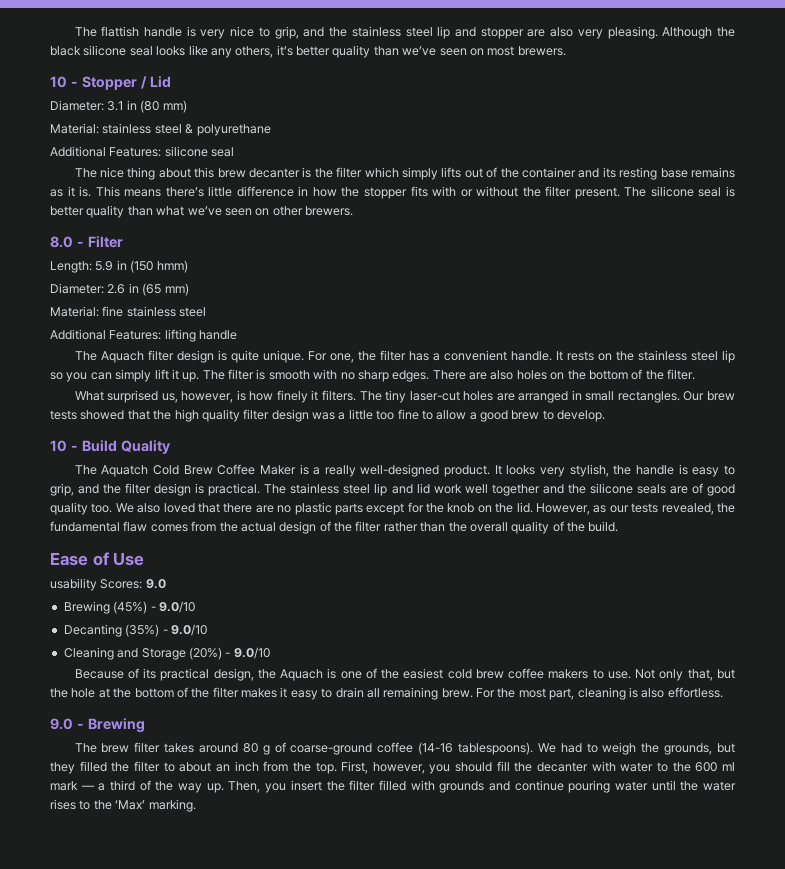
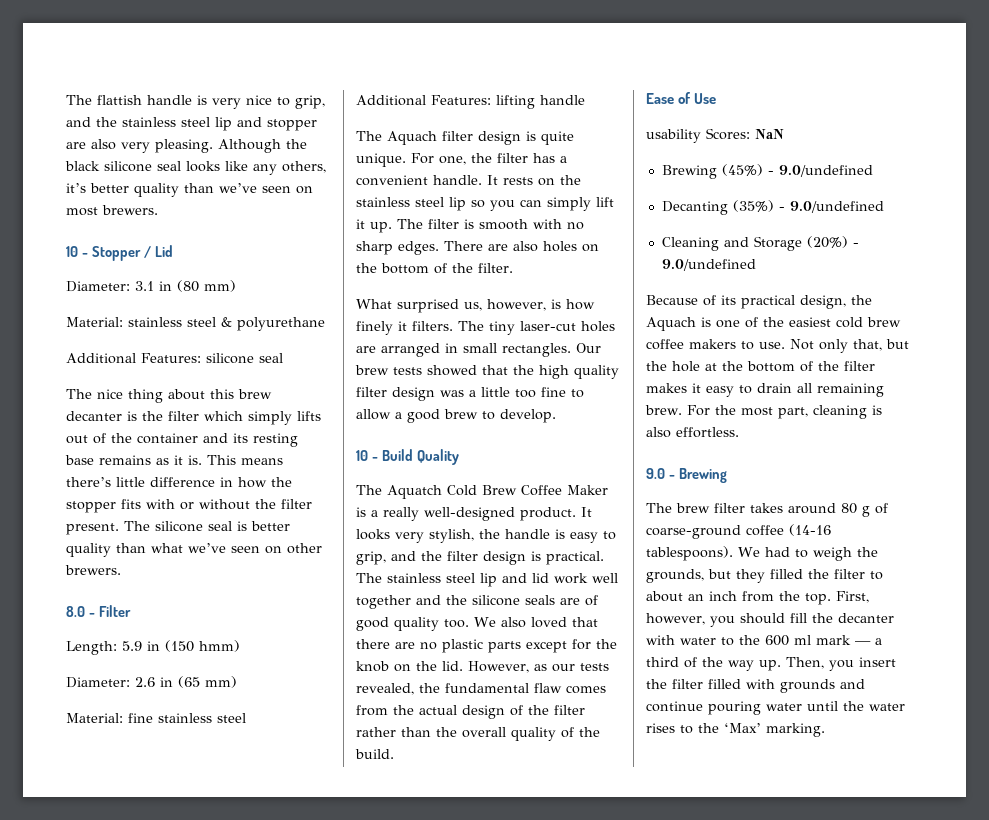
[145,579,166,589] 9.0 -> [755,129,784,139] NaN
[158,601,195,613] 9.0/10 -> [778,165,873,177] 9.0/undefined
[170,624,207,636] 9.0/10 -> [789,201,884,213] 9.0/undefined
[233,647,270,659] 9.0/10 -> [661,259,756,271] 9.0/undefined

